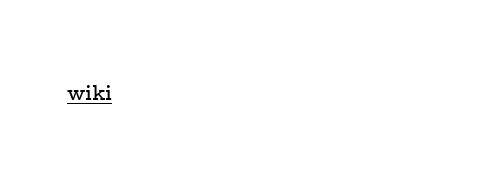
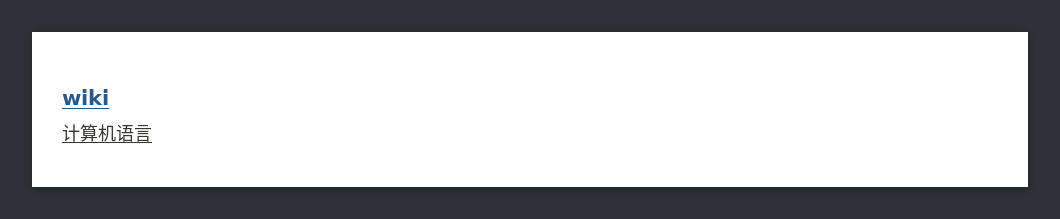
(112, 92) none -> [62,124,152,142] // 计算机语言

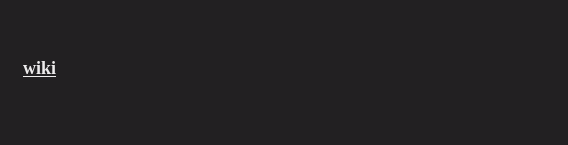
[62,124,152,142] // 计算机语言 -> (56, 67) none

